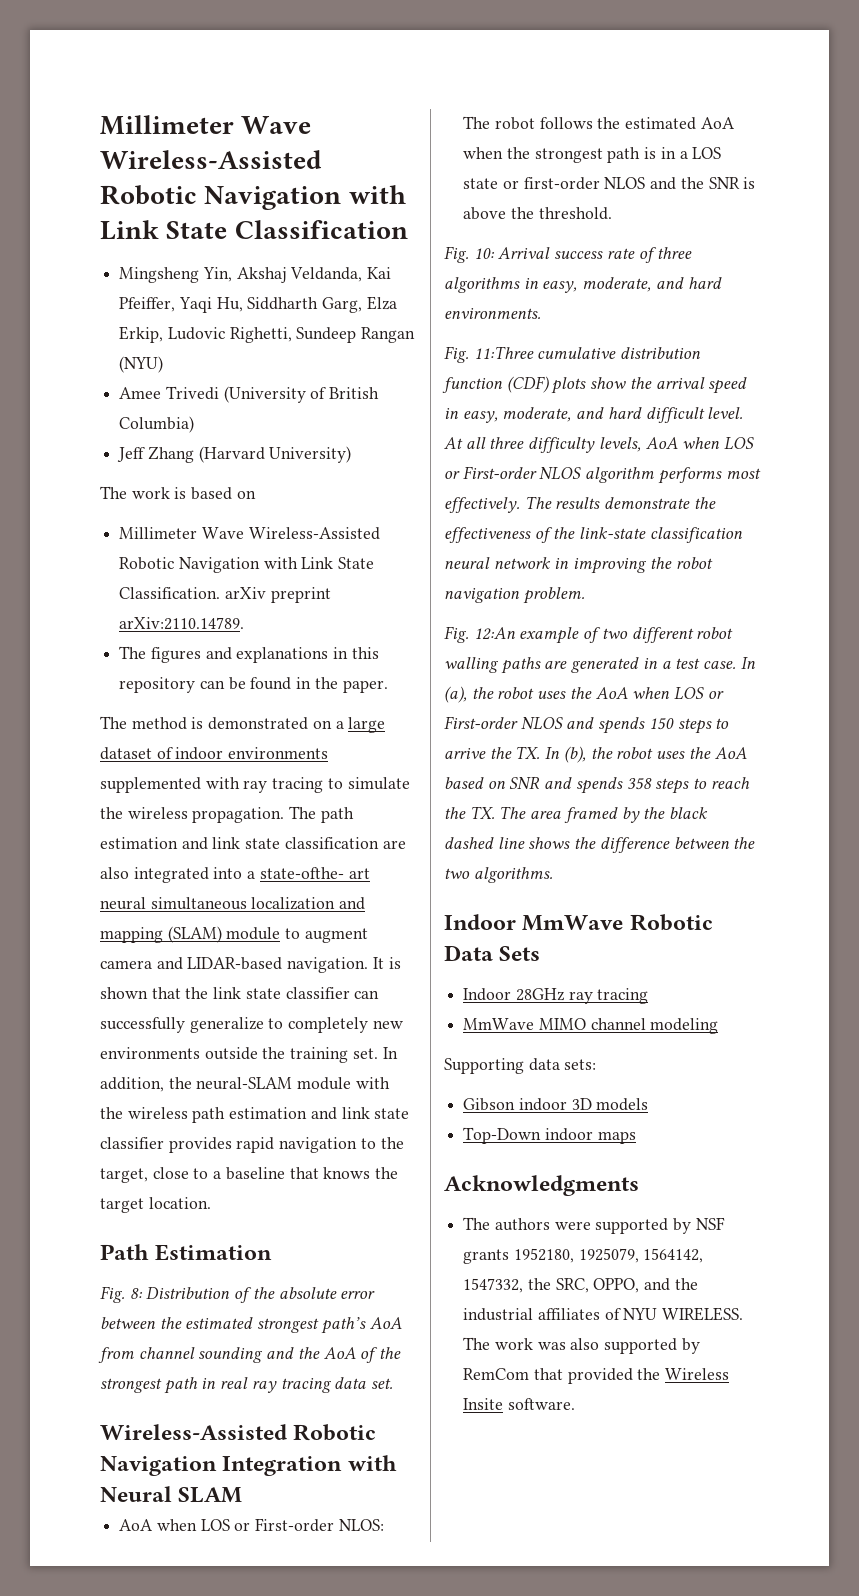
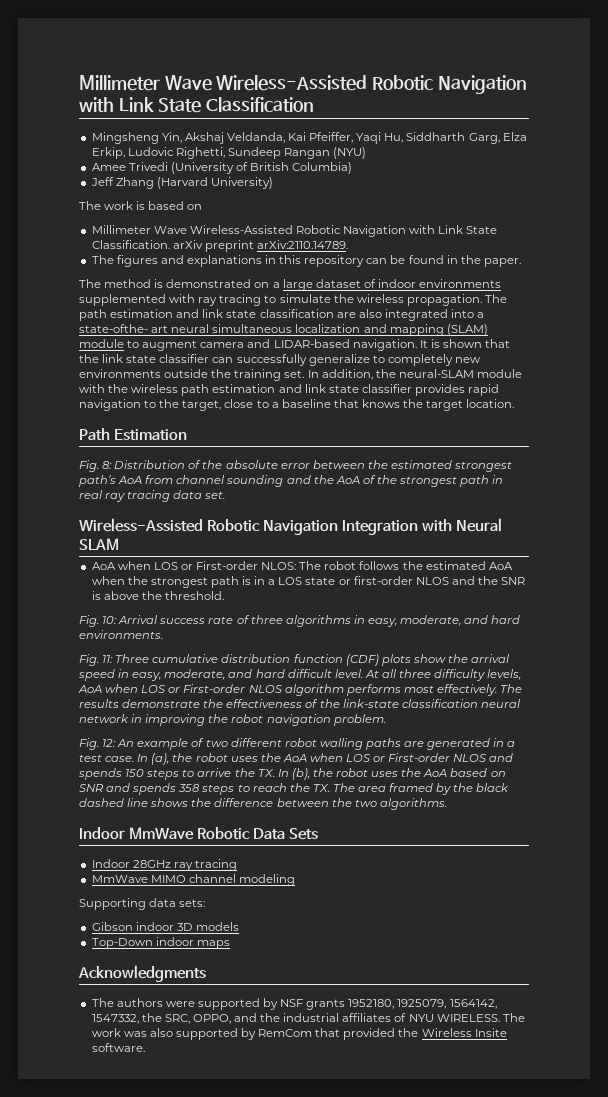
[473,346,534,359] 11:Three -> [102,654,150,663] 11: Three
[473,627,516,640] 12:An -> [102,739,135,747] 12: An

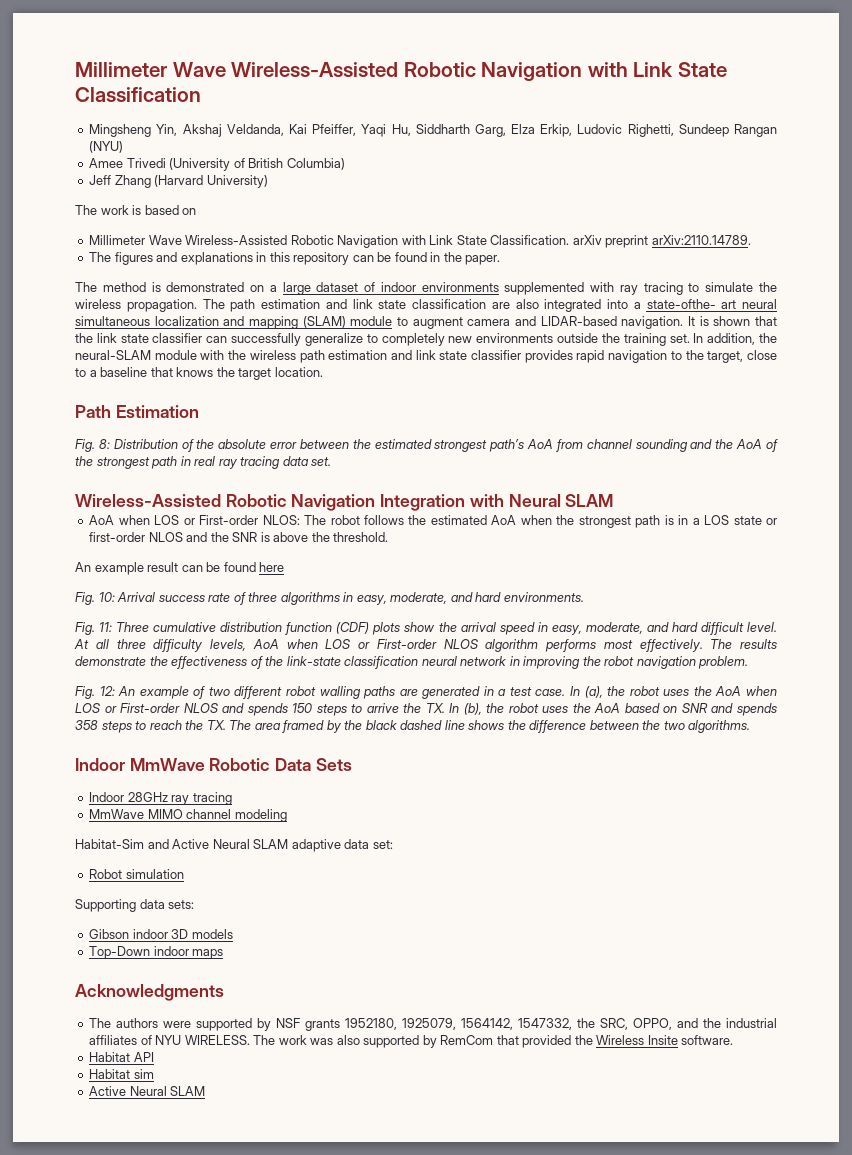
(224, 595) none -> [75,562,285,575] // An example result can be found here
(295, 880) none -> [75,839,393,852] [89,869,184,879] // Habitat-Sim and Active Neural SLAM adaptive data set: // Robot simulation
(145, 1047) none -> [89,1052,154,1062] [89,1069,154,1079] [89,1086,206,1096] // Habitat API // Habitat sim // Active Neural SLAM

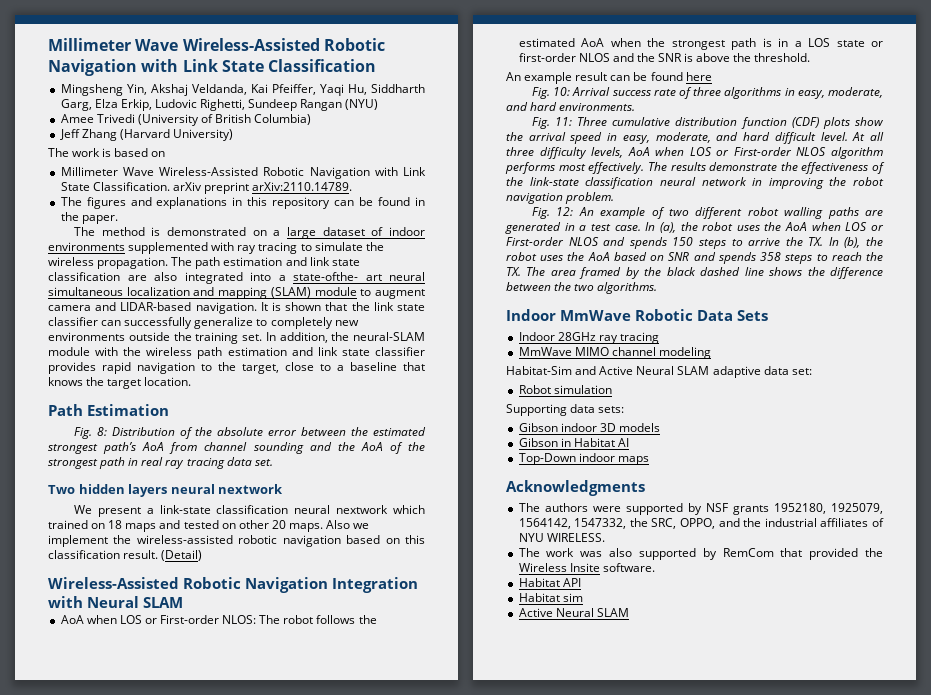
(332, 461) none -> [48,484,284,497] [73,505,425,517] [48,520,370,532] [48,535,425,547] [48,550,203,561] // Two hidden layers neural nextwork // We present a link-state classification neural nextwork which trained on 18 maps and tested on other 20 maps. Also we implement the wireless-assisted robotic navigation based on this classification result. (Detail)
(233, 934) none -> [518,438,629,447] // Gibson in Habitat AI
(250, 1040) none -> (605, 537) //

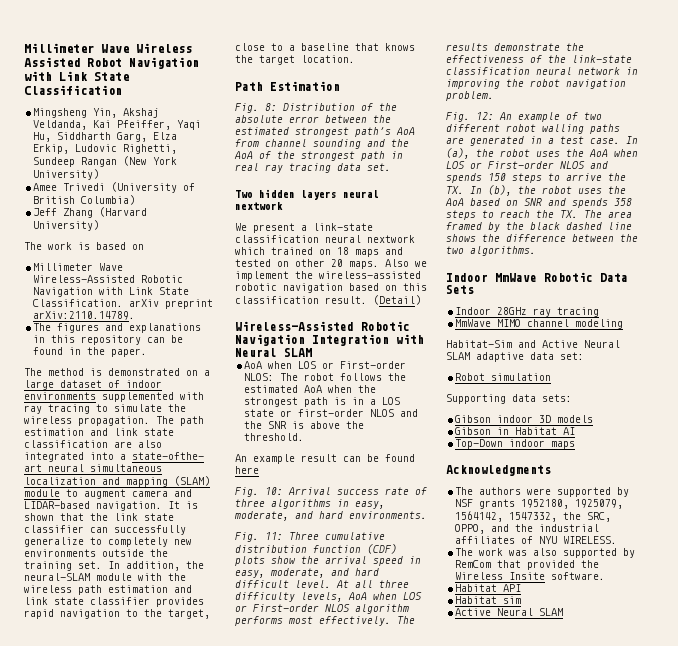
[48,38,385,51] Millimeter Wave Wireless-Assisted Robotic -> [24,43,192,53] [24,57,122,67] Millimeter Wave Wireless Assisted Robot
[345,99,379,110] (NYU) -> [123,156,178,166] [33,169,100,180] (New York University)

